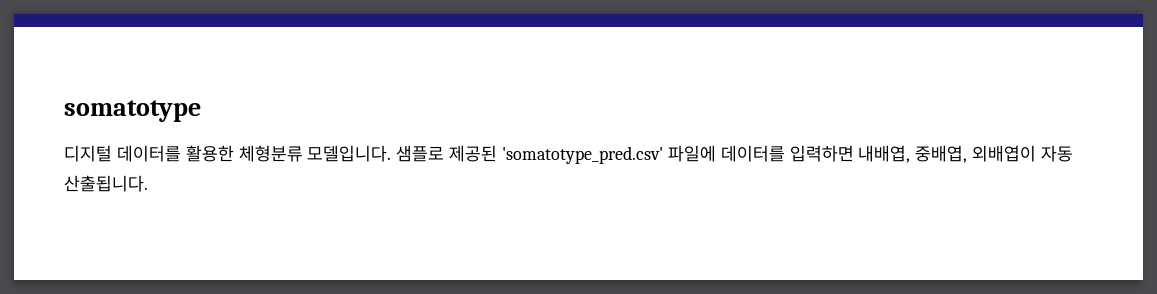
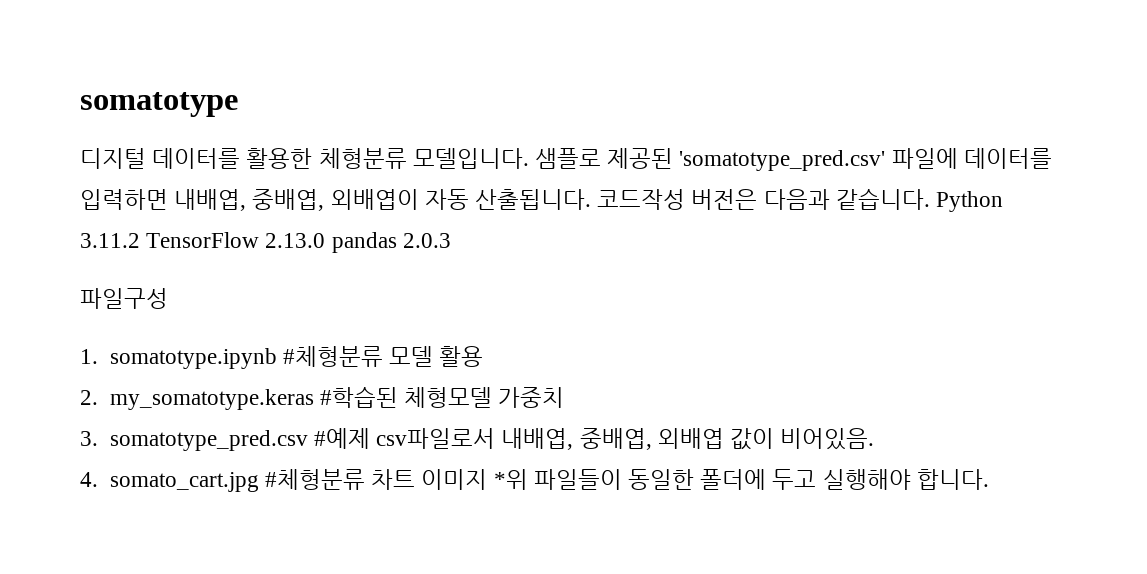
(148, 183) none -> [597,188,1004,212] [80,232,451,253] [80,288,168,309] [80,346,484,369] [80,386,565,410] [80,428,875,451] [80,469,989,492] 코드작성 버전은 다음과 같습니다. Python 3.11.2 TensorFlow 2.13.0 pandas 2.0.3 // 파일구성 // 1. somatotype.ipynb #체형분류 모델 활용 // 2. my_somatotype.keras #학습된 체형모델 가중치 // 3. somatotype_pred.csv #예제 csv파일로서 내배엽, 중배엽, 외배엽 값이 비어있음. // 4. somato_cart.jpg #체형분류 차트 이미지 *위 파일들이 동일한 폴더에 두고 실행해야 합니다.

